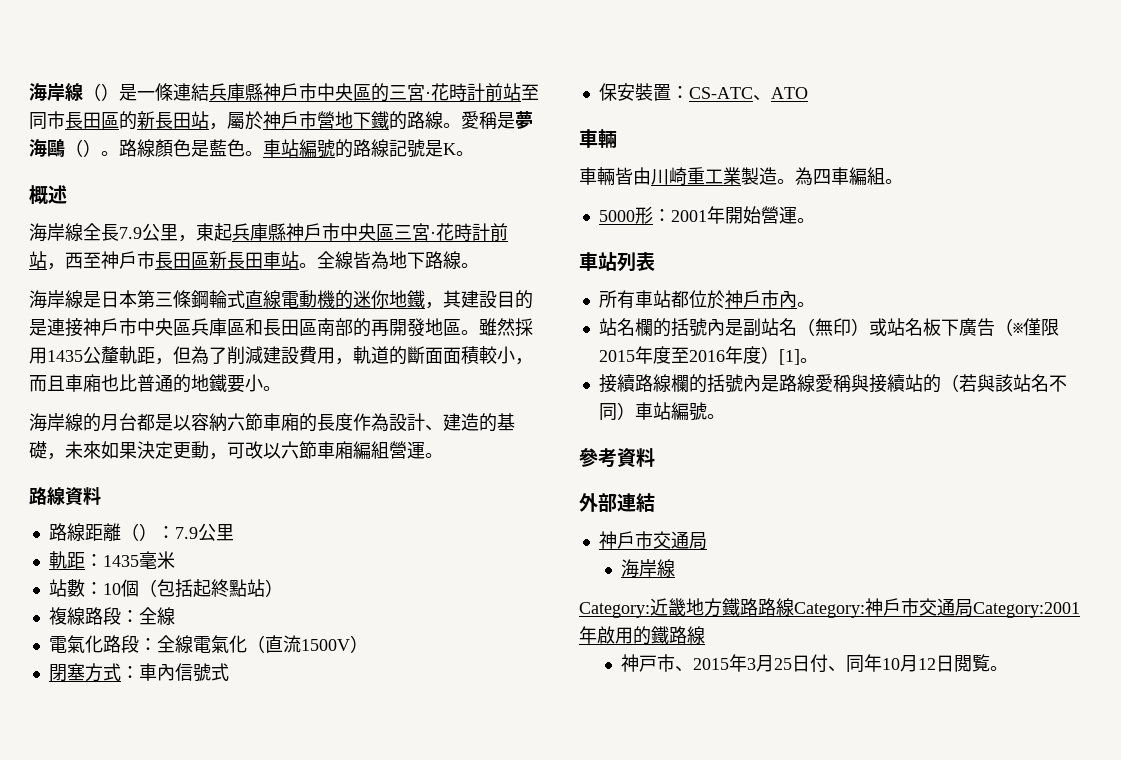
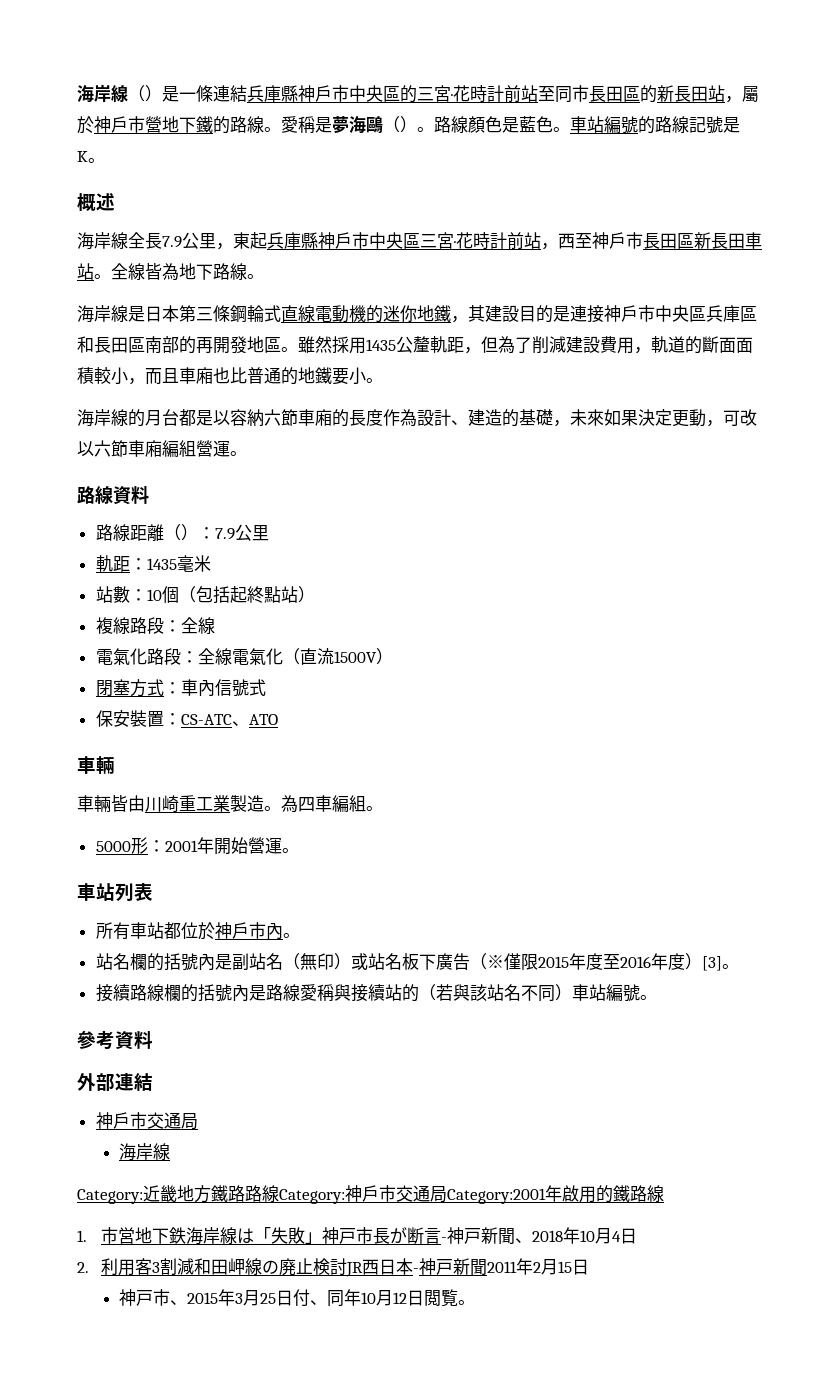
[778,349,800,365] [1] -> [701,956,722,971] [3]
(705, 635) none -> [77,1227,637,1245] [77,1258,589,1277] // 1.市営地下鉄海岸線は「失敗」神戸市長が断言-神戸新聞、2018年10月4日 // 2.利用客3割減和田岬線の廃止検討JR西日本-神戸新聞2011年2月15日

